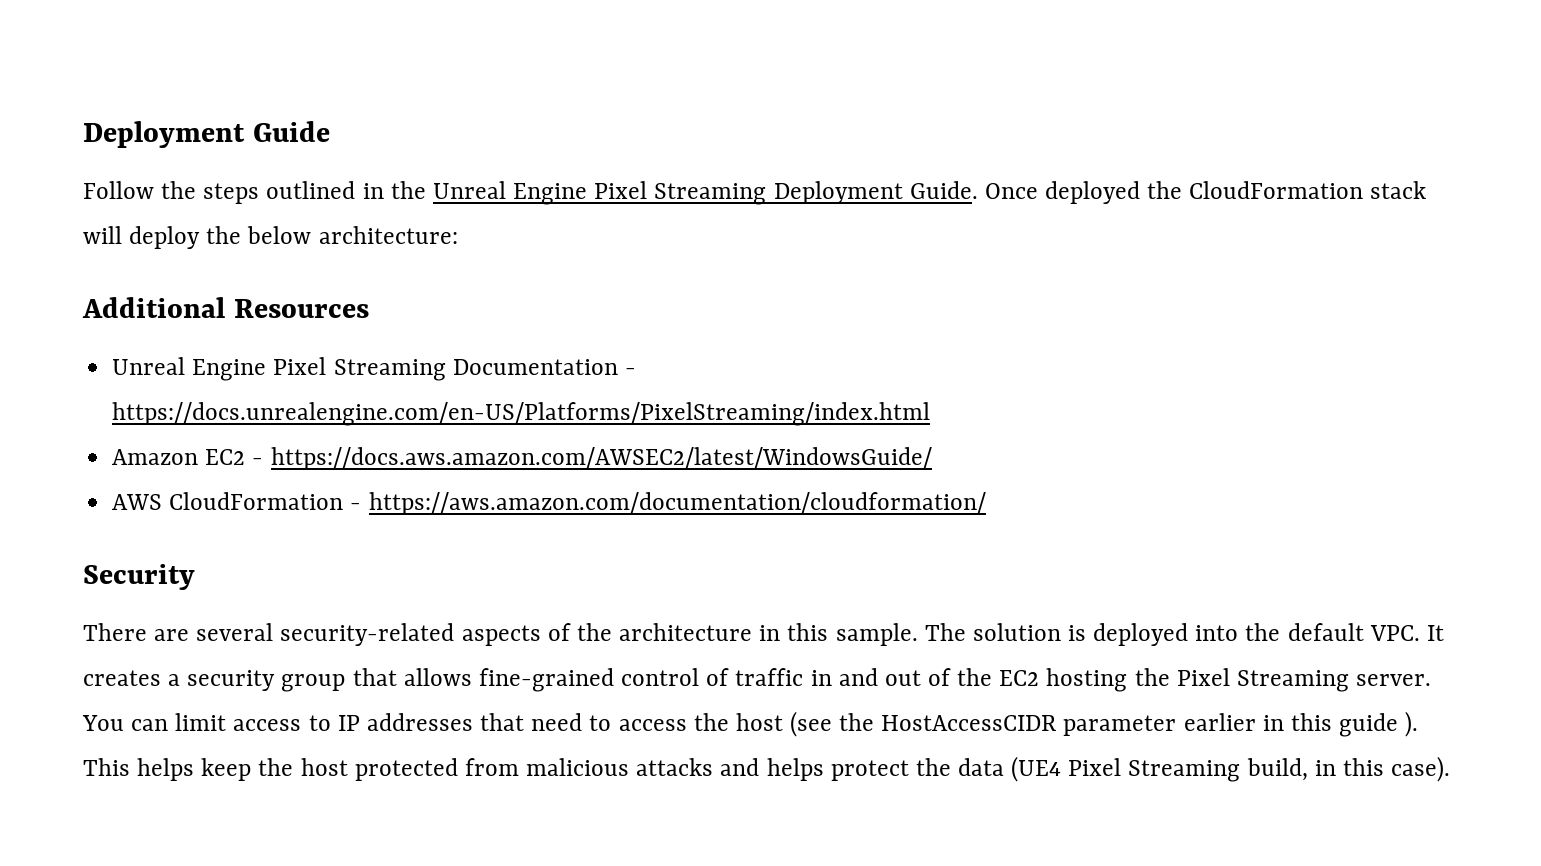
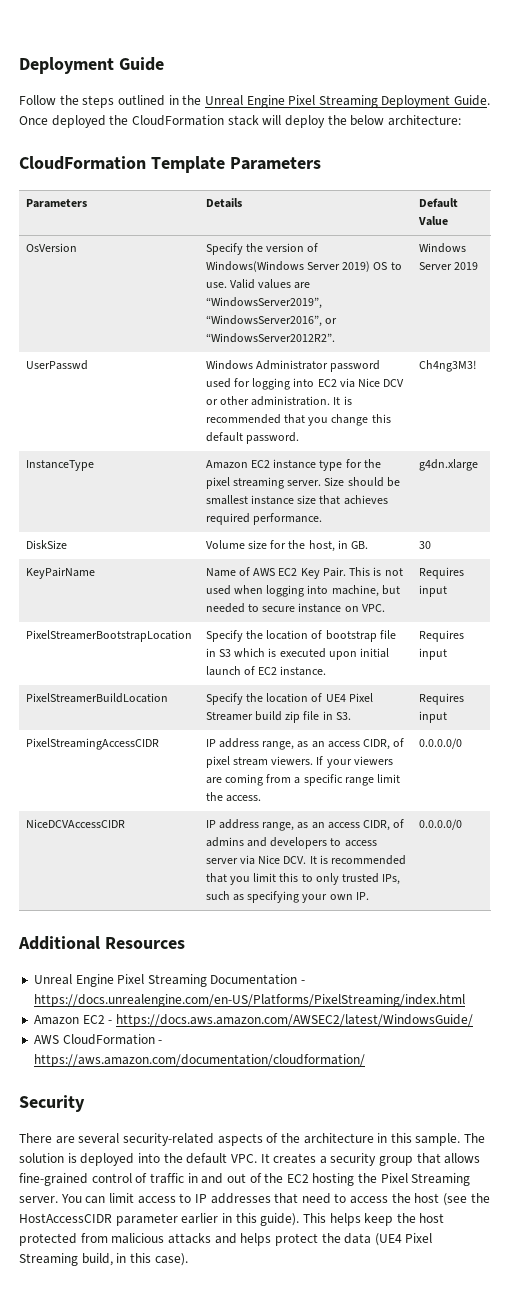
(458, 235) none -> [19,156,321,173] [25,199,87,208] [205,198,242,208] [418,198,458,208] [417,216,448,226] [25,243,77,252] [205,243,319,255] [205,261,402,272] [205,279,311,289] [205,297,322,309] [205,315,337,327] [205,333,335,343] [418,243,466,253] [418,262,478,270] [25,360,88,370] [205,360,381,372] [205,378,405,390] [205,396,352,406] [205,414,391,426] [205,432,299,444] [418,360,476,372] [25,460,94,471] [205,459,381,471] [205,477,400,489] [205,495,388,505] [205,513,322,525] [418,459,478,471] [25,540,67,549] [205,540,369,552] [418,541,431,549] [25,567,95,579] [205,567,403,579] [205,585,400,597] [205,603,385,613] [418,567,464,579] [418,585,447,597] [25,630,192,642] [205,630,396,642] [205,648,390,660] [205,666,327,676] [418,630,464,642] [418,648,447,660] [25,693,168,703] [205,693,373,705] [205,711,351,723] [418,693,464,705] [418,711,447,723] [25,738,159,750] [205,738,405,750] [205,756,393,768] [205,774,401,786] [205,792,261,802] [418,738,462,749] [25,819,125,828] [205,819,405,831] [205,837,377,849] [205,855,407,865] [205,873,401,885] [205,891,369,903] [418,819,462,830] // CloudFormation Template Parameters // Parameters | Details | Default Value // OsVersion | Specify the version of Windows(Windows Server 2019) OS to use. Valid values are “WindowsServer2019”, “WindowsServer2016”, or “WindowsServer2012R2”. | Windows Server 2019 // UserPasswd | Windows Administrator password used for logging into EC2 via Nice DCV or other administration. It is recommended that you change this default password. | Ch4ng3M3! // InstanceType | Amazon EC2 instance type for the pixel streaming server. Size should be smallest instance size that achieves required performance. | g4dn.xlarge // DiskSize | Volume size for the host, in GB. | 30 // KeyPairName | Name of AWS EC2 Key Pair. This is not used when logging into machine, but needed to secure instance on VPC. | Requires input // PixelStreamerBootstrapLocation | Specify the location of bootstrap file in S3 which is executed upon initial launch of EC2 instance. | Requires input // PixelStreamerBuildLocation | Specify the location of UE4 Pixel Streamer build zip file in S3. | Requires input // PixelStreamingAccessCIDR | IP address range, as an access CIDR, of pixel stream viewers. If your viewers are coming from a specific range limit the access. | 0.0.0.0/0 // NiceDCVAccessCIDR | IP address range, as an access CIDR, of admins and developers to access server via Nice DCV. It is recommended that you limit this to only trusted IPs, such as specifying your own IP. | 0.0.0.0/0
[1339,711,1419,737] guide ). -> [260,1213,300,1226] guide).

